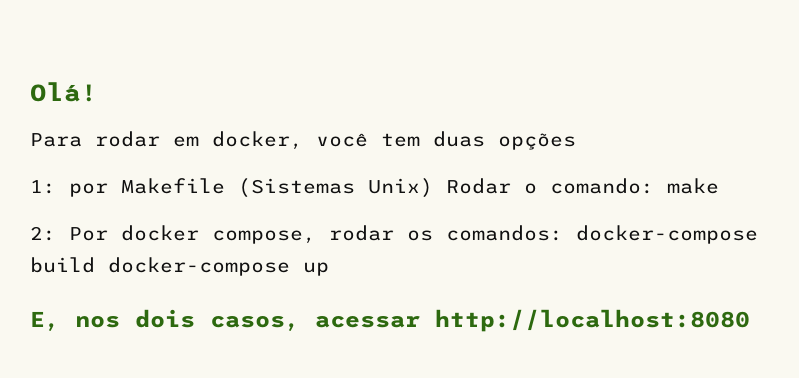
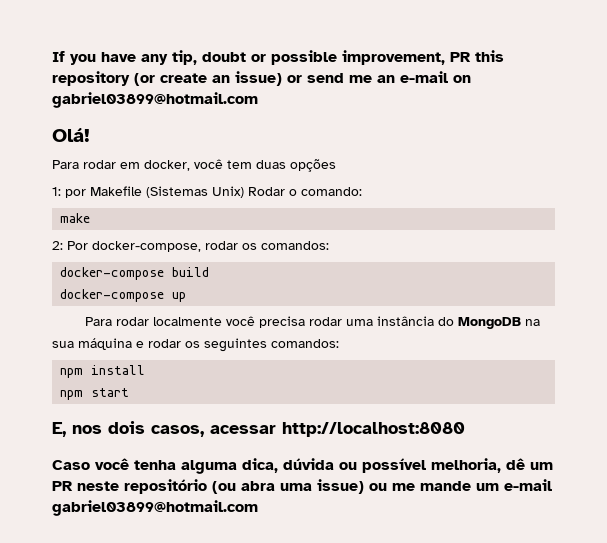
(30, 92) none -> [52,50,504,65] [52,71,471,86] [52,92,258,108] If you have any tip, doubt or possible improvement, PR this repository (or create an issue) or send me an e-mail on gabriel03899@hotmail.com //
(654, 186) none -> (362, 191) //
[121,225,316,244] docker compose, -> [92,241,201,252] docker-compose,
(563, 233) none -> (329, 245) //
(95, 265) none -> (210, 272) //
(329, 269) none -> [85,316,541,329] [52,338,339,352] [60,365,146,378] [60,388,130,400] // Para rodar localmente você precisa rodar uma instância do MongoDB na sua máquina e rodar os seguintes comandos: // npm install // npm start
(750, 320) none -> [52,458,553,474] [52,479,552,494] [52,500,258,516] // Caso você tenha alguma dica, dúvida ou possível melhoria, dê um PR neste repositório (ou abra uma issue) ou me mande um e-mail gabriel03899@hotmail.com

